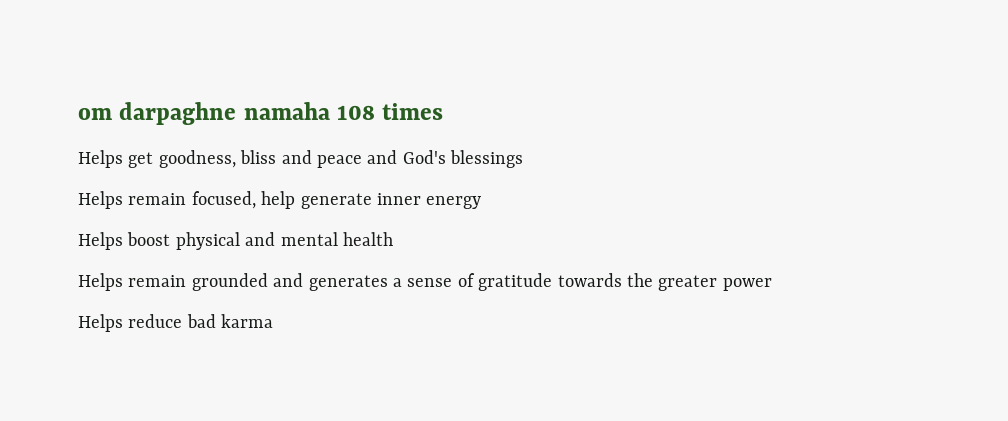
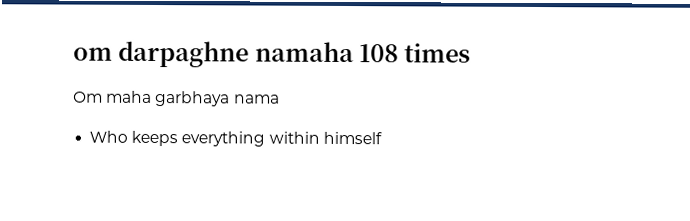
[78,150,524,168] [78,191,482,209] [78,232,393,250] [78,273,772,291] [78,314,274,332] Helps get goodness, bliss and peace and God's blessings // Helps remain focused, help generate inner energy // Helps boost physical and mental health // Helps remain grounded and generates a sense of gratitude towards the greater power // Helps reduce bad karma -> [73,90,280,107] [89,130,382,147] Om maha garbhaya nama // Who keeps everything within himself

